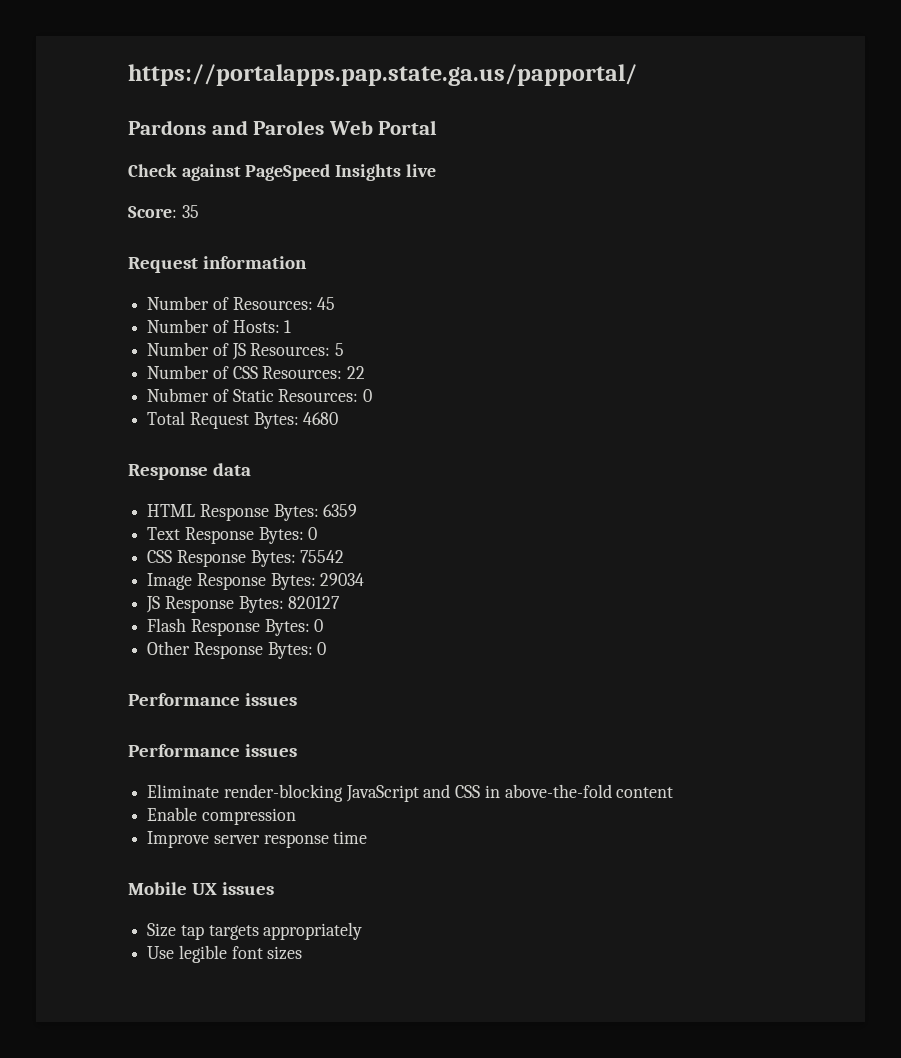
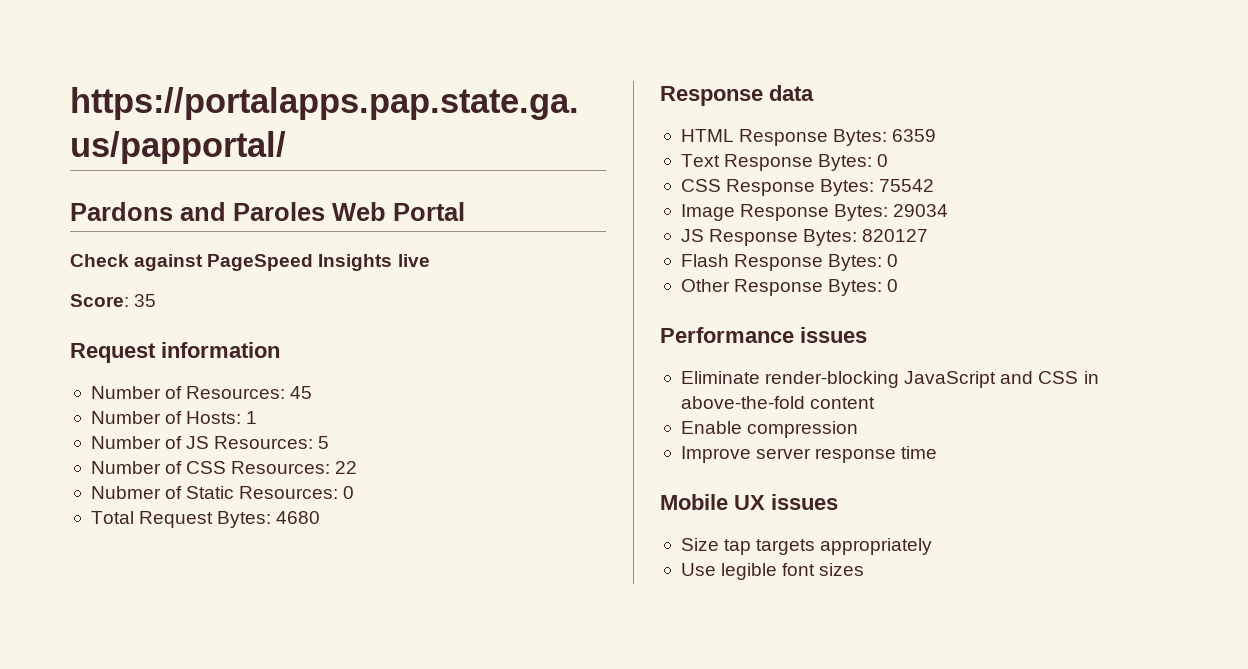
[128,744,298,757] // Performance issues -> (867, 335) none

